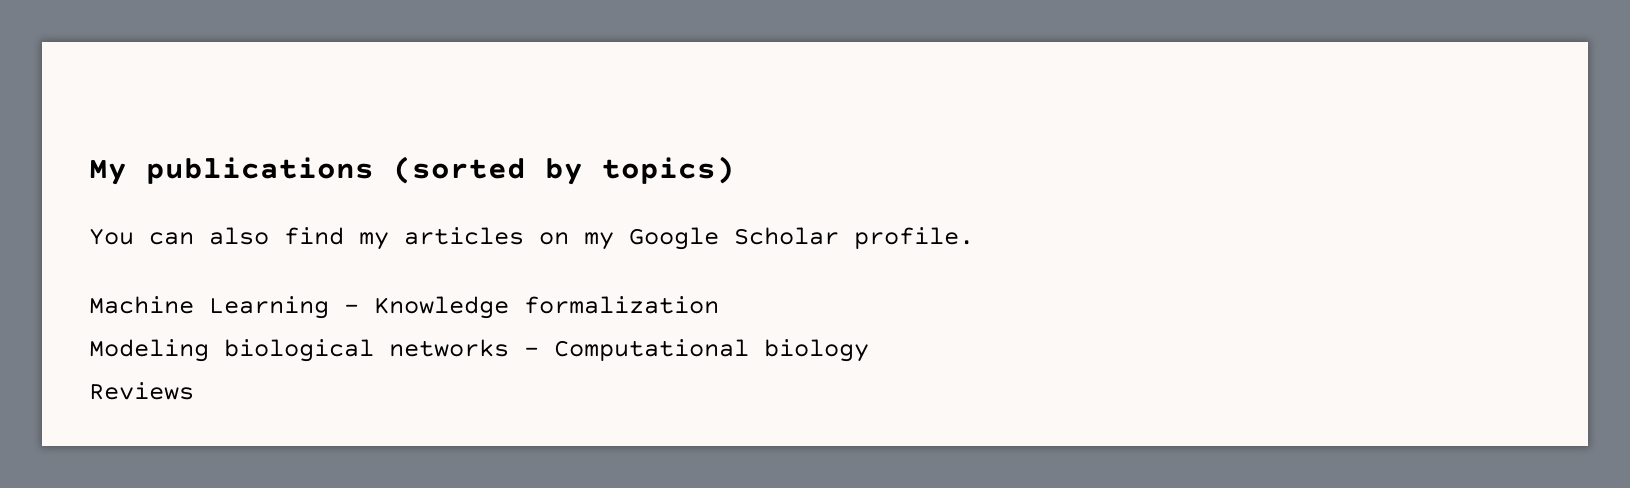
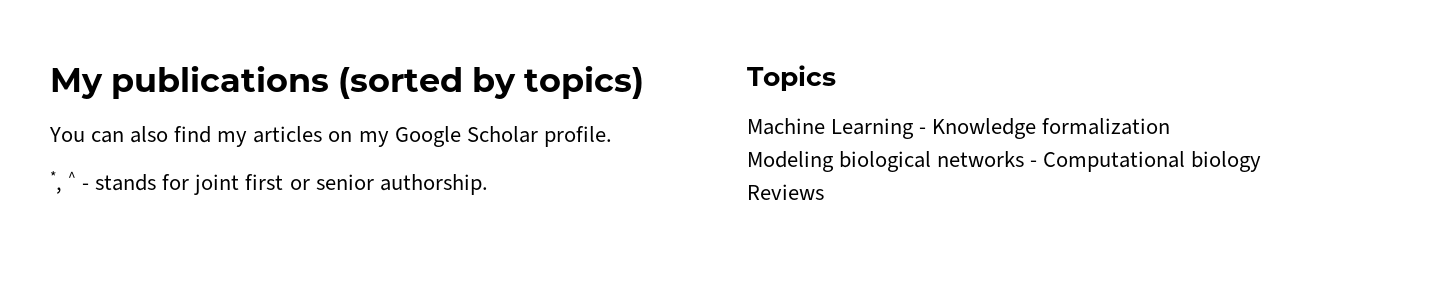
(974, 238) none -> [50,171,77,194] [82,174,488,195] [747,65,836,91] // *, ^ - stands for joint first or senior authorship. // Topics

